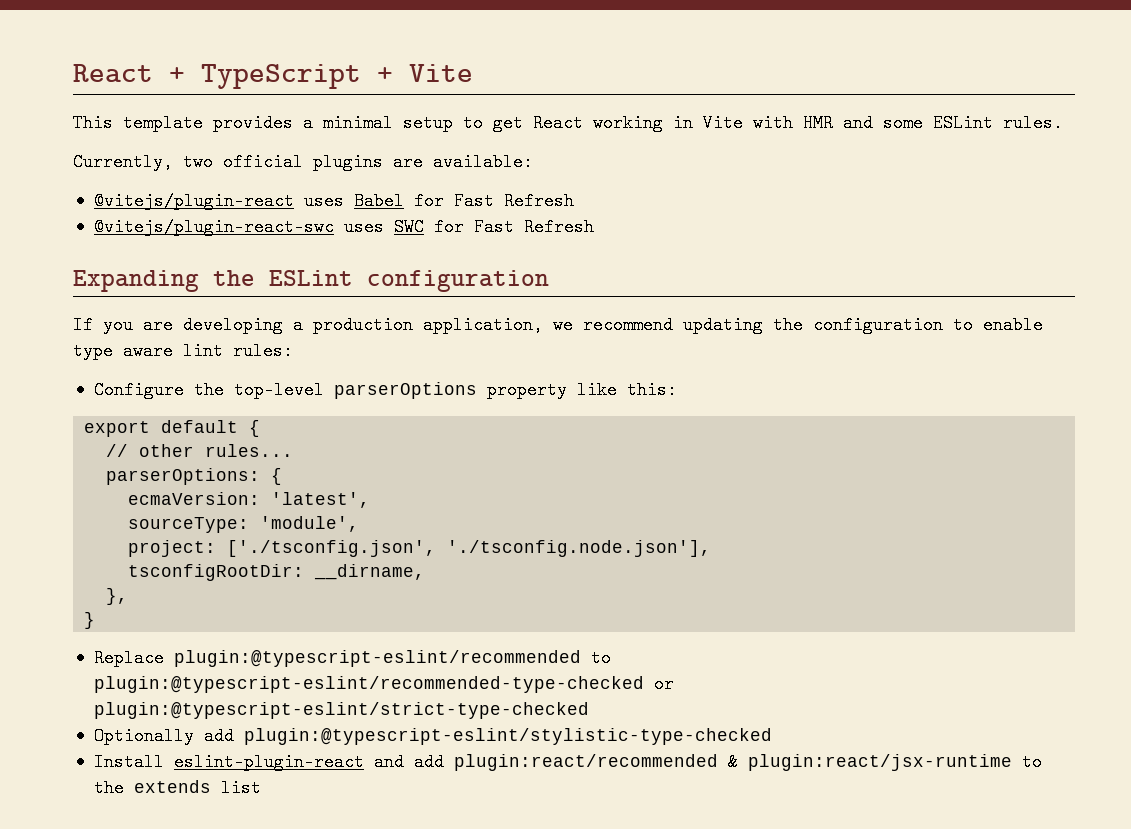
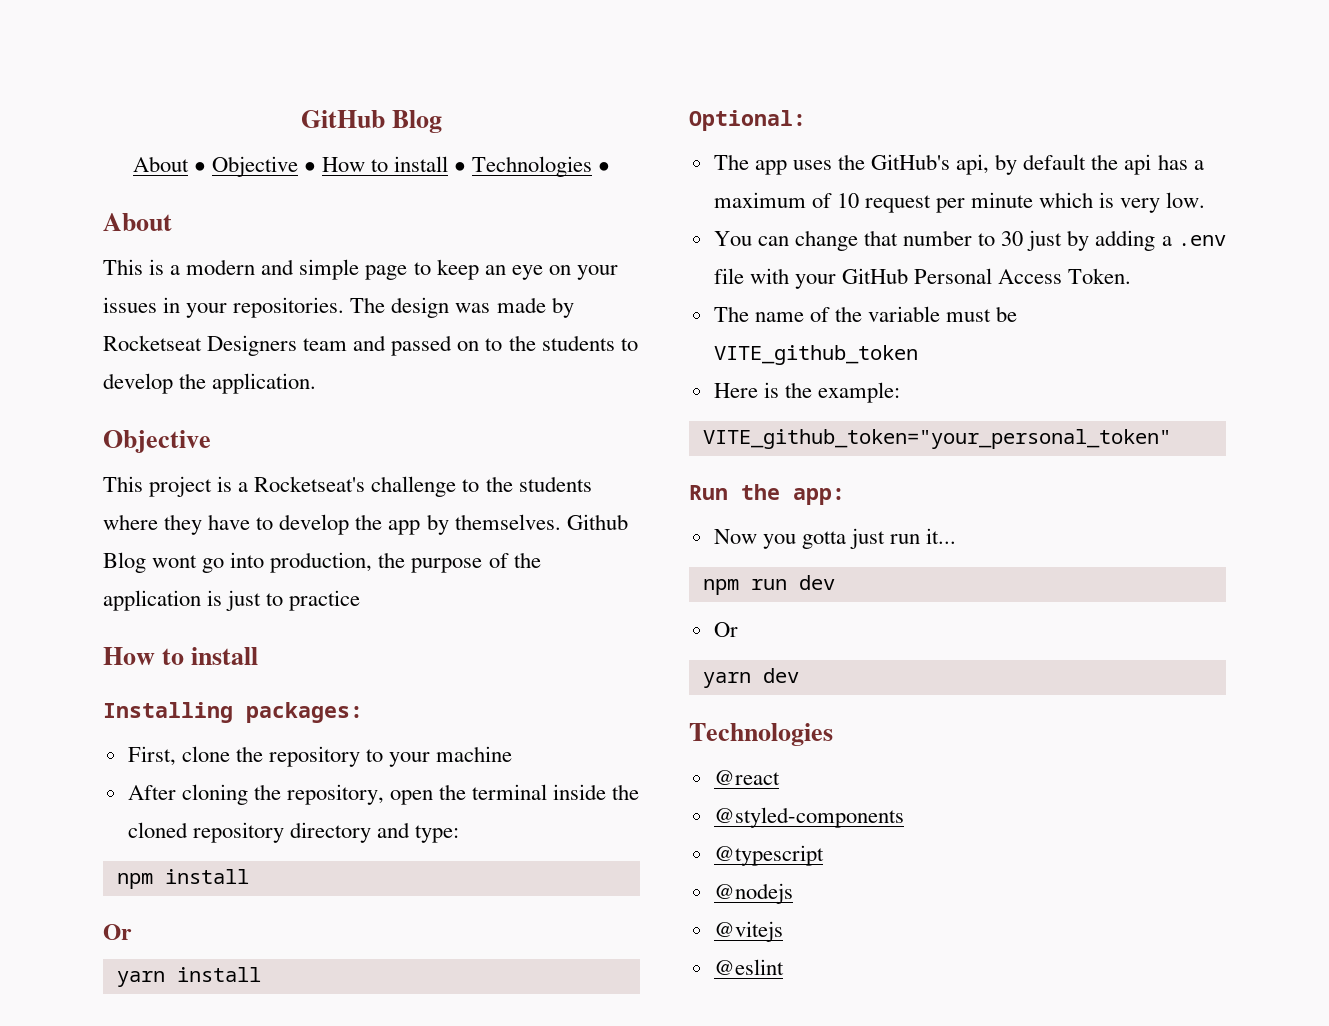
[73,64,473,89] [73,114,1063,132] [73,153,533,171] [93,192,574,210] [93,218,594,236] [73,270,549,292] [73,316,1043,334] [73,342,293,360] [93,381,677,399] [84,420,261,437] [106,444,294,457] [106,468,283,485] [128,492,371,508] [128,516,360,533] [128,540,712,557] [128,564,426,581] [106,588,129,605] [84,612,96,629] [93,649,611,667] [93,675,674,693] [93,702,589,719] [93,727,772,745] [93,753,1042,771] [93,779,261,797] React + TypeScript + Vite // This template provides a minimal setup to get React working in Vite with HMR and some ESLint rules. // Currently, two official plugins are available: // @vitejs/plugin-react uses Babel for Fast Refresh // @vitejs/plugin-react-swc uses SWC for Fast Refresh // Expanding the ESLint configuration // If you are developing a production application, we recommend updating the configuration to enable type aware lint rules: // Configure the top-level parserOptions property like this: // export default { // // other rules... // parserOptions: { // ecmaVersion: 'latest', // sourceType: 'module', // project: ['./tsconfig.json', './tsconfig.node.json'], // tsconfigRootDir: __dirname, // }, // } // Replace plugin:@typescript-eslint/recommended to plugin:@typescript-eslint/recommended-type-checked or plugin:@typescript-eslint/strict-type-checked // Optionally add plugin:@typescript-eslint/stylistic-type-checked // Install eslint-plugin-react and add plugin:react/recommended & plugin:react/jsx-runtime to the extends list -> [300,110,443,133] [132,156,611,177] [103,213,172,231] [103,259,618,280] [103,297,574,318] [103,335,638,356] [103,373,317,394] [103,430,211,453] [103,476,592,497] [103,514,628,535] [103,552,541,573] [103,590,361,611] [103,647,259,665] [103,702,363,723] [127,746,513,767] [127,784,640,805] [127,822,460,843] [116,869,249,889] [103,924,132,940] [116,967,261,987] [689,110,806,131] [713,154,1204,175] [713,192,1206,213] [713,230,1226,251] [713,268,1132,289] [713,306,1018,322] [713,345,918,365] [713,382,900,403] [702,429,1171,449] [689,484,845,505] [713,528,957,549] [702,575,835,595] [713,622,738,637] [702,668,799,688] [689,723,833,746] [713,770,780,785] [713,807,904,828] [713,845,824,866] [713,883,793,904] [713,921,783,942] [713,959,784,975] GitHub Blog // About • Objective • How to install • Technologies • // About // This is a modern and simple page to keep an eye on your issues in your repositories. The design was made by Rocketseat Designers team and passed on to the students to develop the application. // Objective // This project is a Rocketseat's challenge to the students where they have to develop the app by themselves. Github Blog wont go into production, the purpose of the application is just to practice // How to install // Installing packages: // First, clone the repository to your machine // After cloning the repository, open the terminal inside the cloned repository directory and type: // npm install // Or // yarn install // Optional: // The app uses the GitHub's api, by default the api has a maximum of 10 request per minute which is very low. // You can change that number to 30 just by adding a .env file with your GitHub Personal Access Token. // The name of the variable must be VITE_github_token // Here is the example: // VITE_github_token="your_personal_token" // Run the app: // Now you gotta just run it... // npm run dev // Or // yarn dev // Technologies // @react // @styled-components // @typescript // @nodejs // @vitejs // @eslint

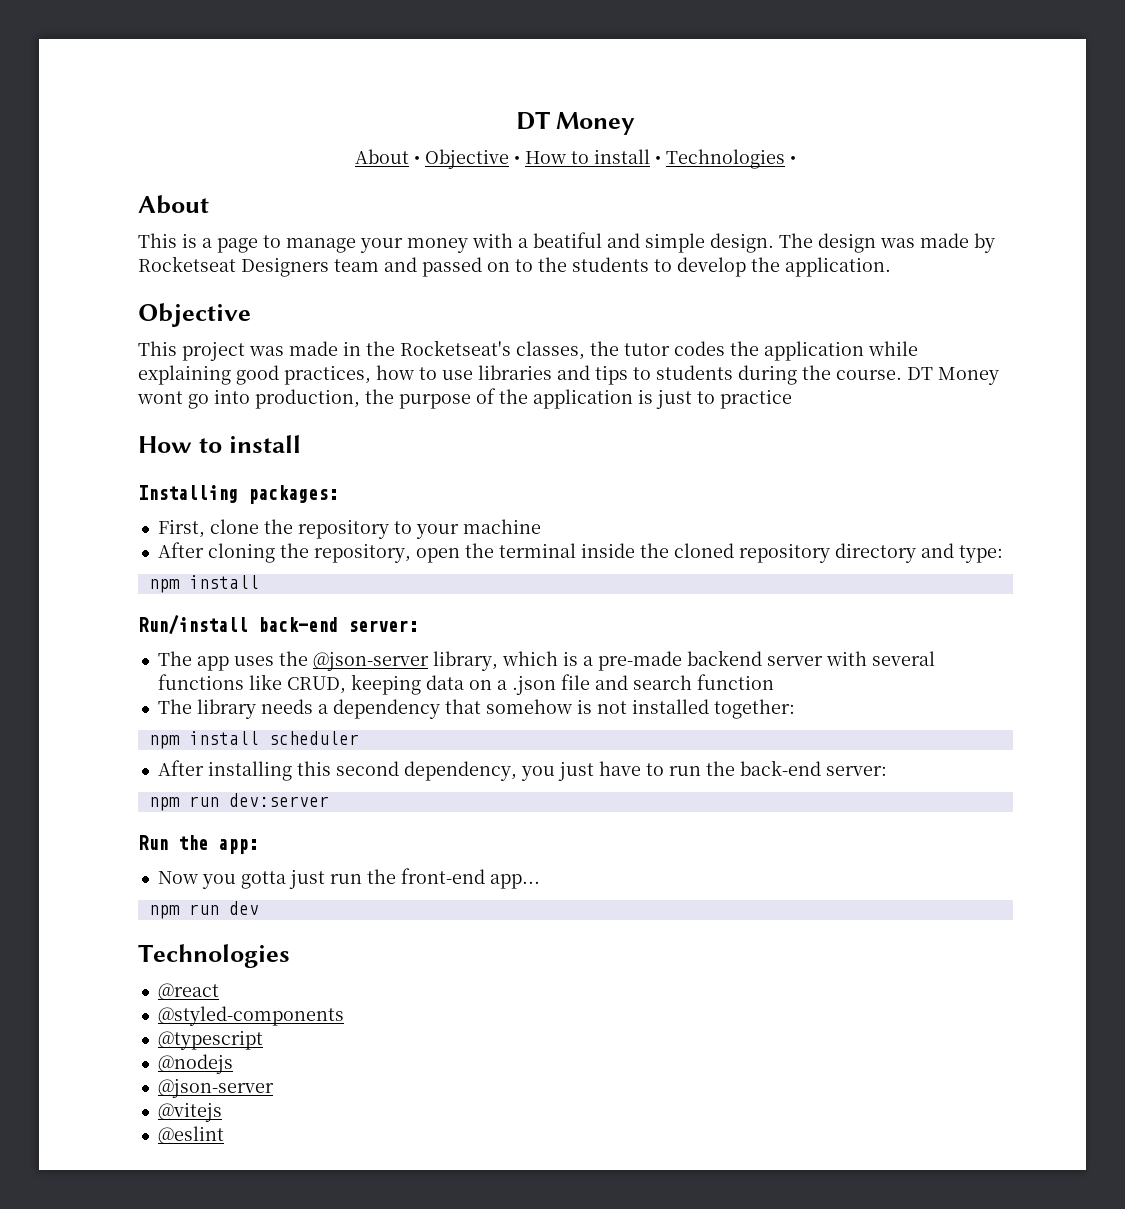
[300,110,443,133] GitHub Blog -> [515,111,636,135] DT Money
[186,259,618,280] [103,297,345,318] modern and simple page to keep an eye on your issues in your repositories. -> [217,232,774,253] page to manage your money with a beatiful and simple design.
[217,476,592,497] [103,514,628,535] [103,552,146,573] is a Rocketseat's challenge to the students where they have to develop the app by themselves. Github Blog -> [249,340,918,361] [138,365,999,385] was made in the Rocketseat's classes, the tutor codes the application while explaining good practices, how to use libraries and tips to students during the course. DT Money
[103,924,132,940] [116,967,261,987] [689,110,806,131] Or // yarn install // Optional: -> [138,615,418,635] Run/install back-end server:
[871,154,1204,175] [713,192,1206,213] [713,230,1226,251] [713,268,1132,289] [713,306,1018,322] [713,345,918,365] [713,382,900,403] [702,429,1171,449] GitHub's api, by default the api has a maximum of 10 request per minute which is very low. // You can change that number to 30 just by adding a .env file with your GitHub Personal Access Token. // The name of the variable must be VITE_github_token // Here is the example: // VITE_github_token="your_personal_token" -> [312,650,935,671] [157,674,774,695] [157,699,795,719] [148,731,359,749] [157,760,887,781] [148,793,329,811] @json-server library, which is a pre-made backend server with several functions like CRUD, keeping data on a .json file and search function // The library needs a dependency that somehow is not installed together: // npm install scheduler // After installing this second dependency, you just have to run the back-end server: // npm run dev:server
[926,528,957,544] it... -> [366,868,540,889] the front-end app...
[713,622,738,637] [702,668,799,688] // Or // yarn dev -> (259, 908) none
(793, 893) none -> [157,1078,274,1098] // @json-server

